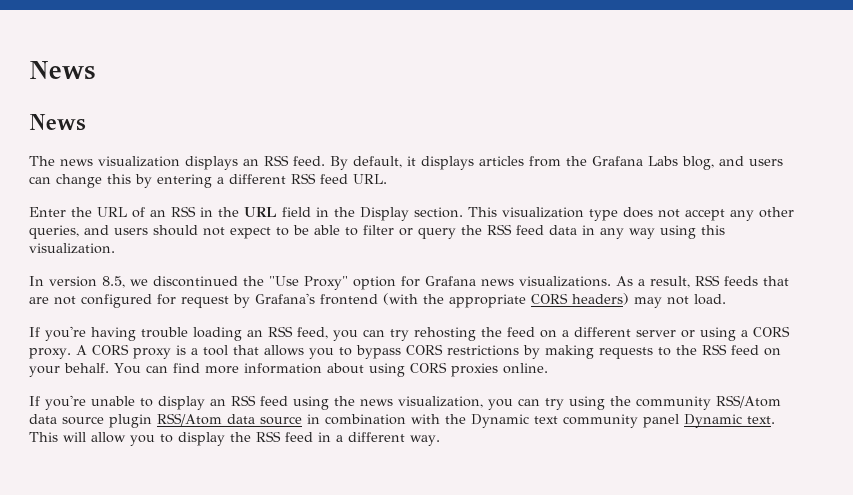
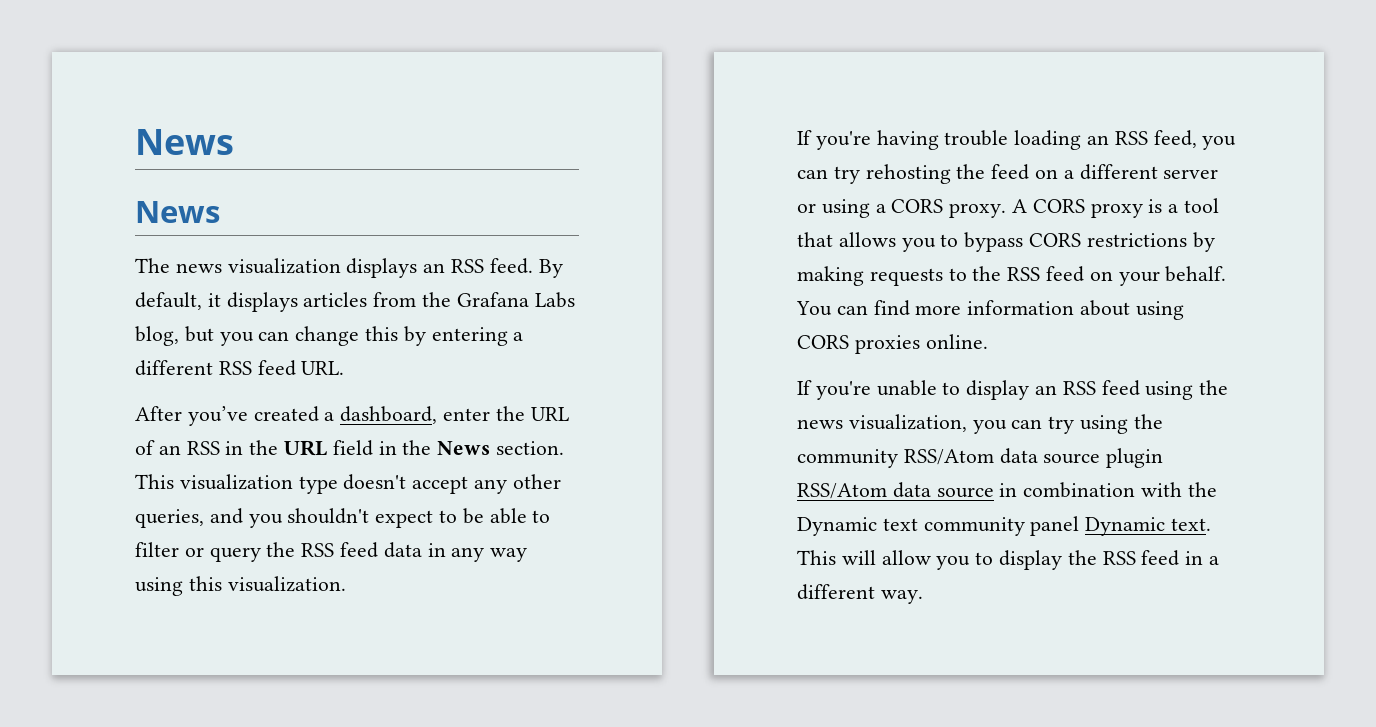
[719,156,783,166] and users -> [184,326,254,346] but you
[29,207,66,217] Enter -> [135,406,491,426] After you’ve created a dashboard, enter
[360,207,409,221] Display -> [437,441,491,455] News
[623,207,680,218] does not -> [343,474,407,490] doesn't
[114,225,225,236] users should not -> [248,508,370,528] you shouldn't
[29,275,789,290] [29,293,726,308] // In version 8.5, we discontinued the "Use Proxy" option for Grafana news visualizations. As a result, RSS feeds that are not configured for request by Grafana's frontend (with the appropriate CORS headers) may not load. -> (346, 584) none

